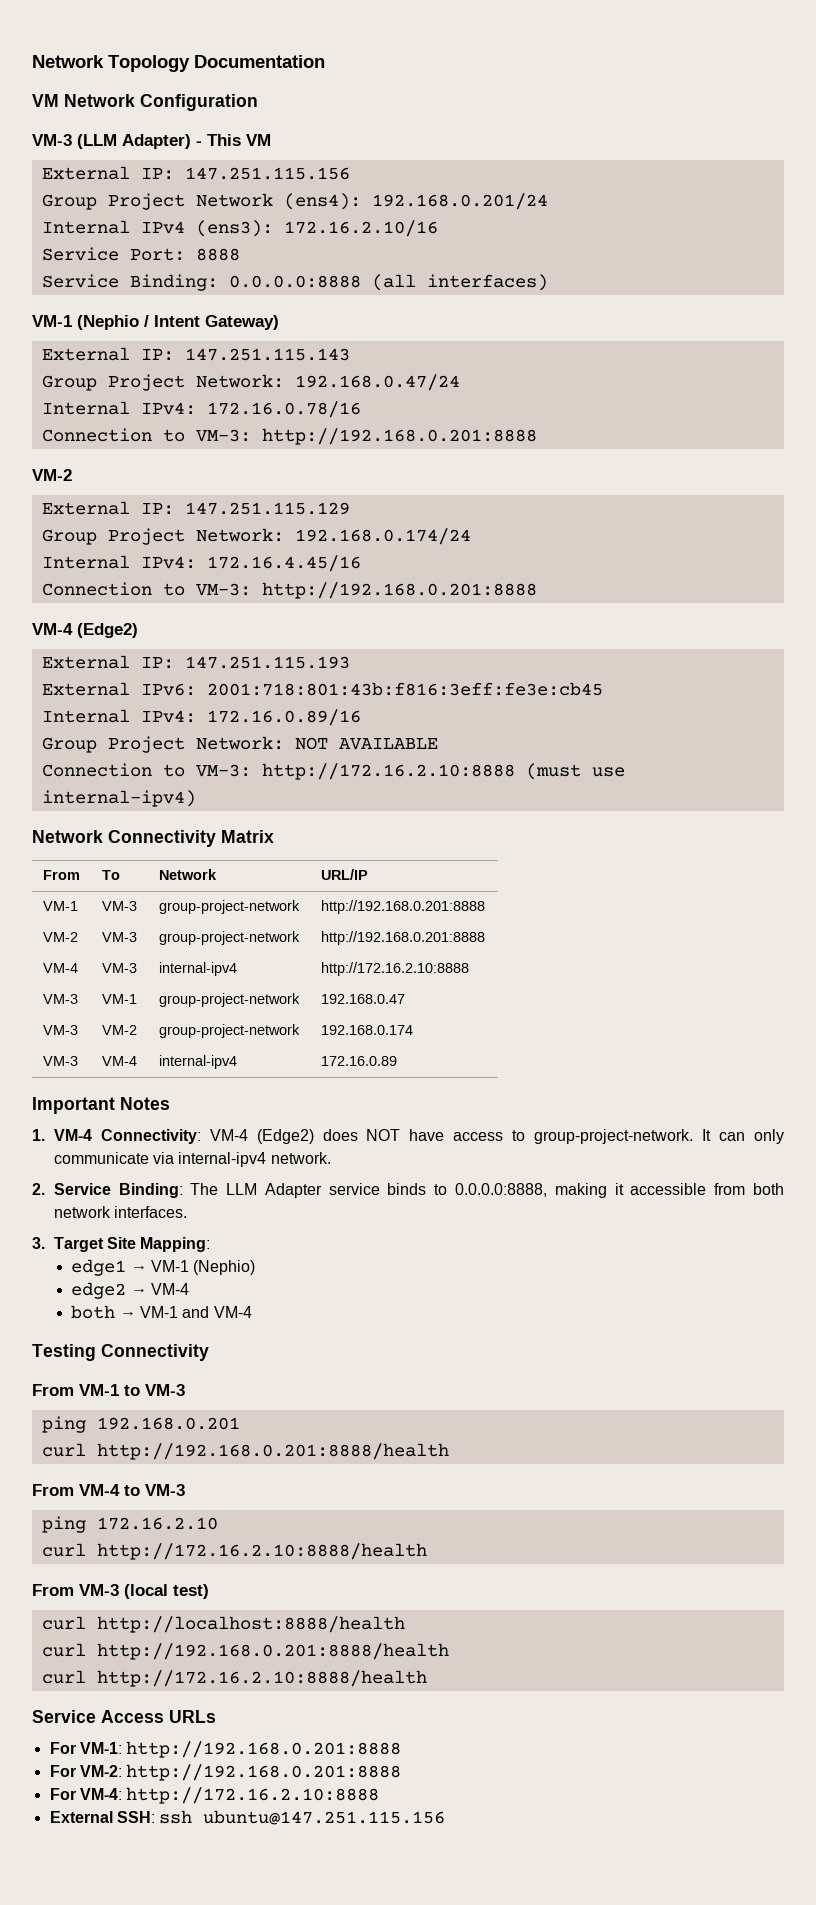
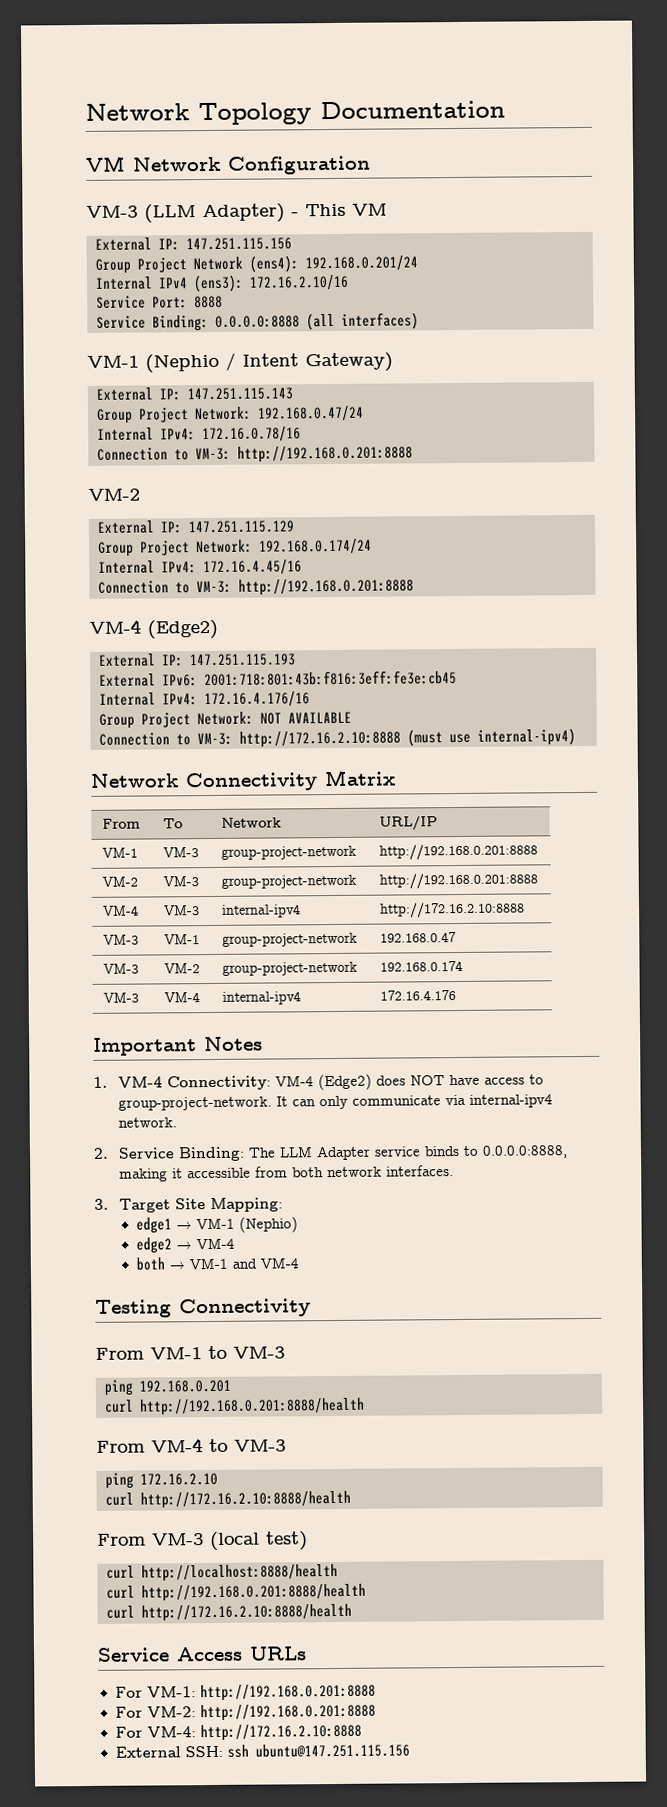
[206,709,361,726] 172.16.0.89/16 -> [204,691,310,708] 172.16.4.176/16
[320,1056,397,1066] 172.16.0.89 -> [380,990,457,1001] 172.16.4.176

